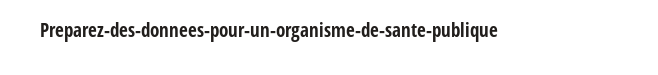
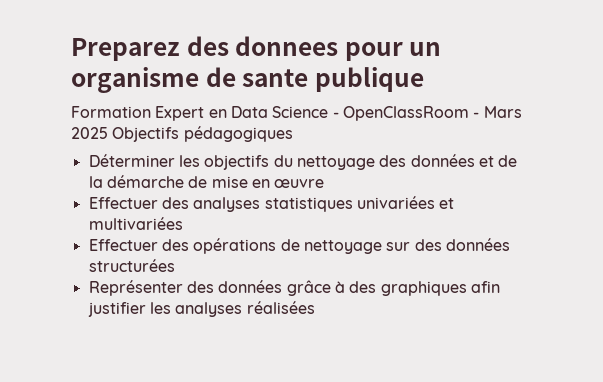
[40,22,498,42] Preparez-des-donnees-pour-un-organisme-de-sante-publique -> [71,36,442,61] [71,67,424,93] [71,106,522,121] [71,126,293,142] [88,154,518,170] [88,175,325,188] [88,196,455,212] [88,217,183,230] [88,238,510,254] [88,259,175,272] [88,280,500,296] [87,301,315,317] Preparez des donnees pour un organisme de sante publique // Formation Expert en Data Science - OpenClassRoom - Mars 2025 Objectifs pédagogiques // Déterminer les objectifs du nettoyage des données et de la démarche de mise en œuvre // Effectuer des analyses statistiques univariées et multivariées // Effectuer des opérations de nettoyage sur des données structurées // Représenter des données grâce à des graphiques afin justifier les analyses réalisées

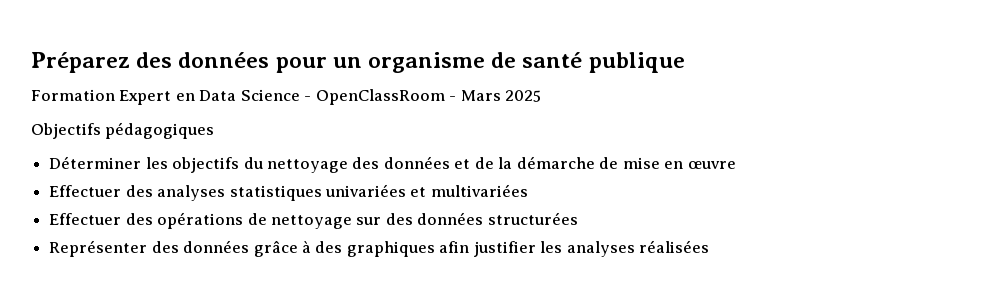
[71,36,339,61] Preparez des donnees -> [31,52,270,73] Préparez des données
[242,69,309,87] sante -> [522,52,583,68] santé
(108, 133) none -> (542, 96) //

